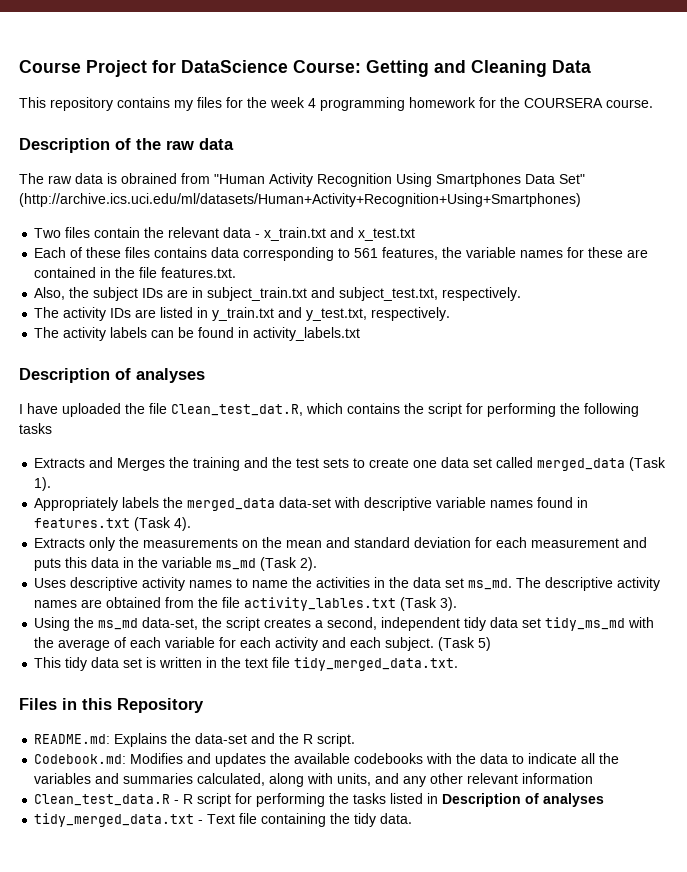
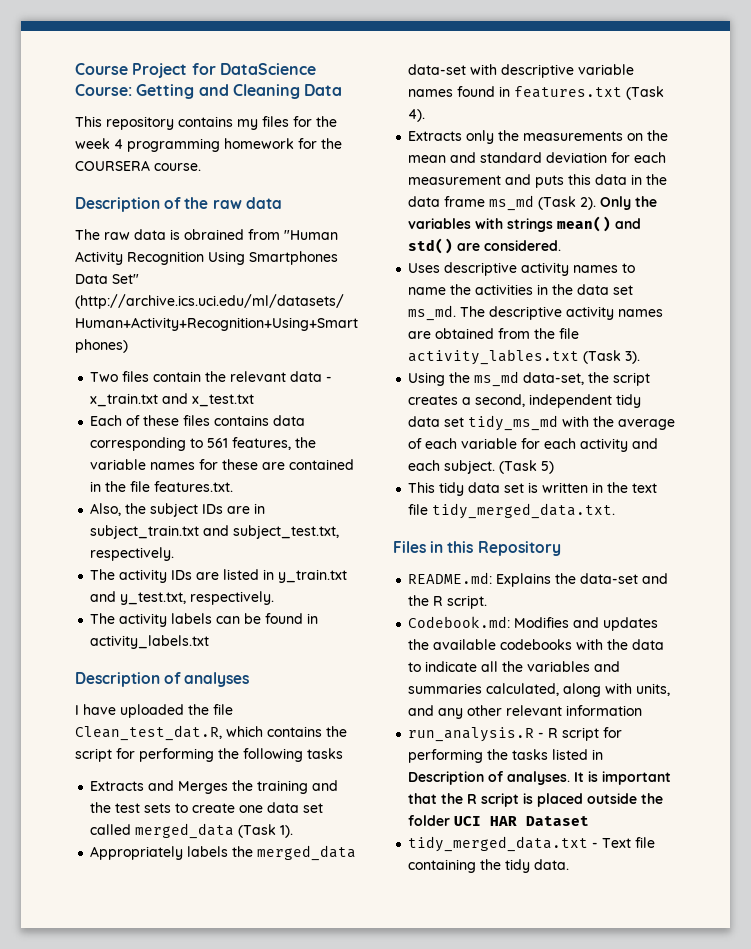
[162,557,213,568] variable -> [408,196,486,207] data frame
(318, 564) none -> [600,196,658,210] [408,216,642,232] [408,238,562,254] Only the variables with strings mean() and std() are considered.
[34,794,171,806] Clean_test_data.R -> [408,727,535,742] run_analysis.R
[543,793,605,807] analyses -> [507,771,672,785] [408,793,664,807] [408,815,590,826] analyses. It is important that the R script is placed outside the folder UCI HAR Dataset

